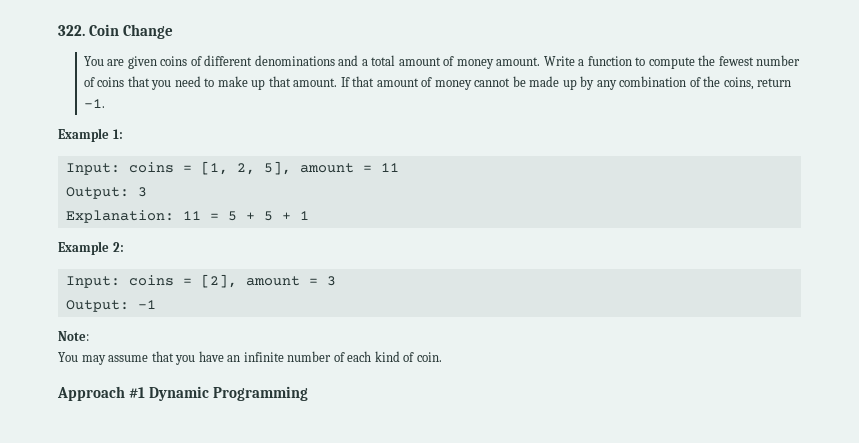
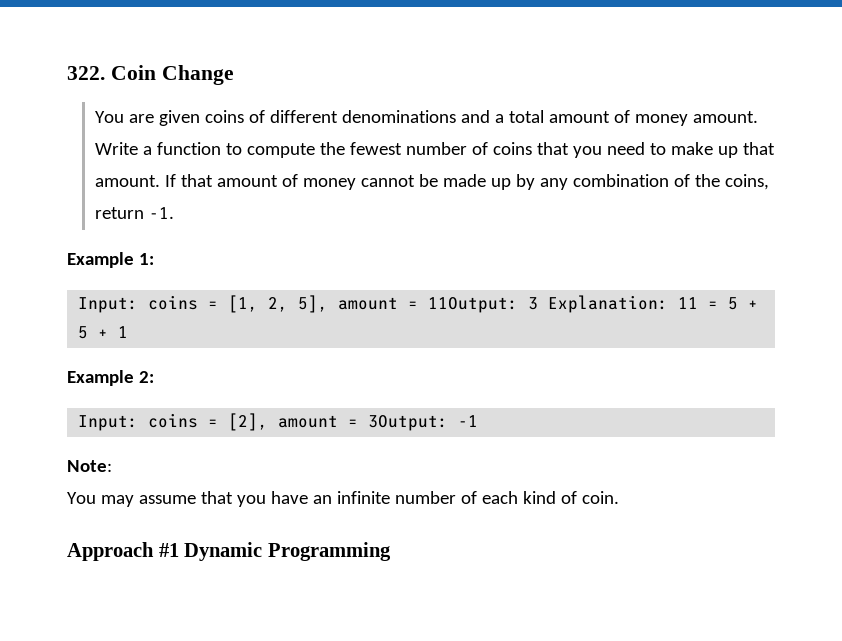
[380,163,399,172] [65,187,147,199] 11 // Output: 3 // -> [428,297,539,313] 11Output: 3
[326,276,336,286] [65,300,129,312] 3 // Output: -> [368,415,449,431] 3Output:

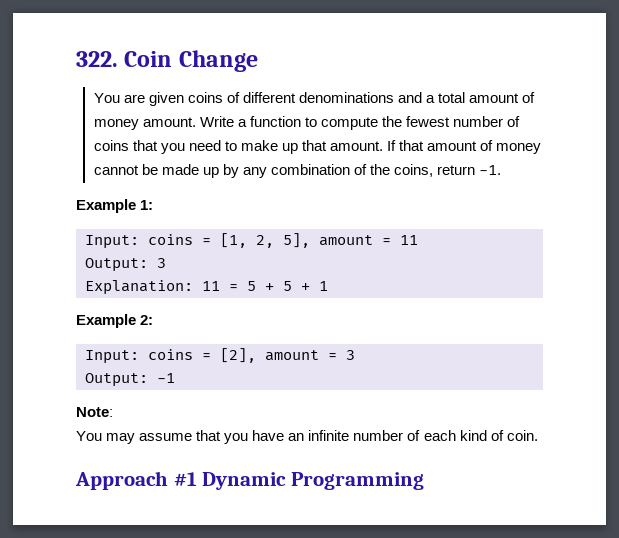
[428,297,539,313] 11Output: 3 -> [400,235,418,245] [85,258,166,272] 11 // Output: 3 //
[368,415,449,431] 3Output: -> [346,350,355,360] [85,373,148,387] 3 // Output:

